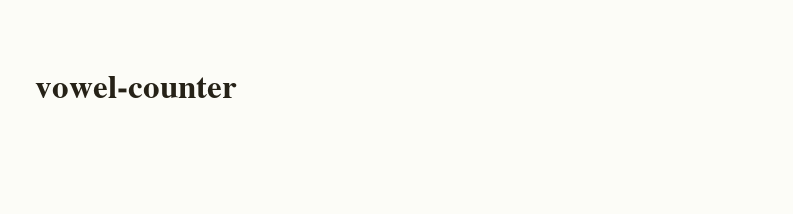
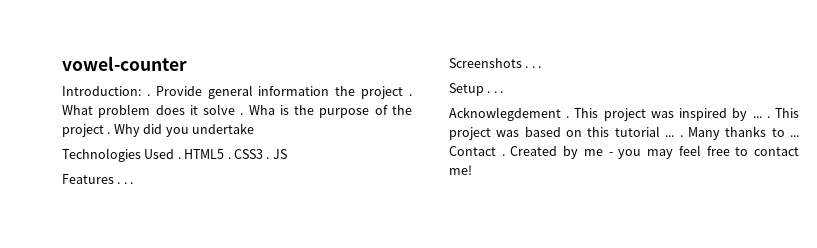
(237, 87) none -> [62,85,412,99] [62,104,412,118] [62,123,254,137] [62,148,287,162] [62,174,134,184] [449,58,542,68] [449,83,504,96] [449,107,799,121] [449,126,799,140] [449,145,799,159] [449,165,472,175] // Introduction: . Provide general information the project . What problem does it solve . Wha is the purpose of the project . Why did you undertake // Technologies Used . HTML5 . CSS3 . JS // Features . . . // Screenshots . . . // Setup . . . // Acknowlegdement . This project was inspired by ... . This project was based on this tutorial ... . Many thanks to ... Contact . Created by me - you may feel free to contact me!

